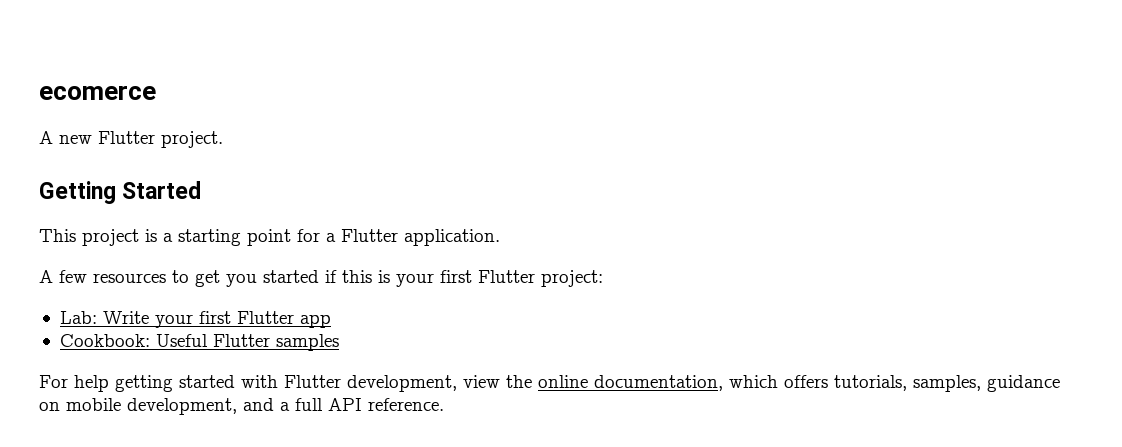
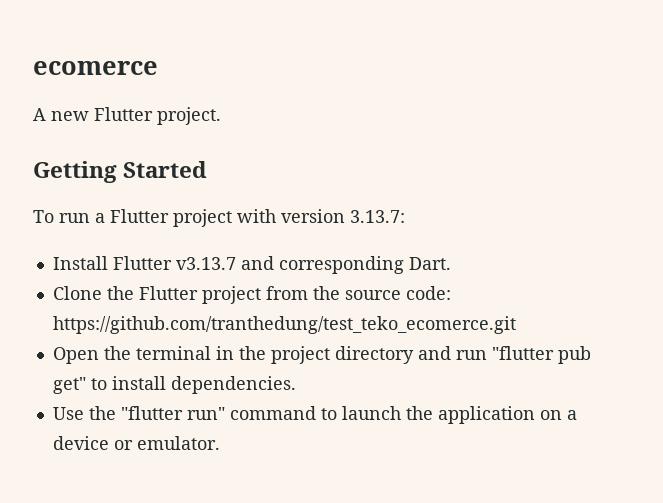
[39,229,500,246] [39,270,603,287] [59,311,331,328] [59,334,339,351] [39,375,1060,392] [39,398,444,415] This project is a starting point for a Flutter application. // A few resources to get you started if this is your first Flutter project: // Lab: Write your first Flutter app // Cookbook: Useful Flutter samples // For help getting started with Flutter development, view the online documentation, which offers tutorials, samples, guidance on mobile development, and a full API reference. -> [33,209,405,227] [52,256,451,274] [52,286,451,304] [52,316,516,334] [52,346,591,364] [52,376,296,394] [52,406,577,424] [52,436,220,450] To run a Flutter project with version 3.13.7: // Install Flutter v3.13.7 and corresponding Dart. // Clone the Flutter project from the source code: https://github.com/tranthedung/test_teko_ecomerce.git // Open the terminal in the project directory and run "flutter pub get" to install dependencies. // Use the "flutter run" command to launch the application on a device or emulator.

